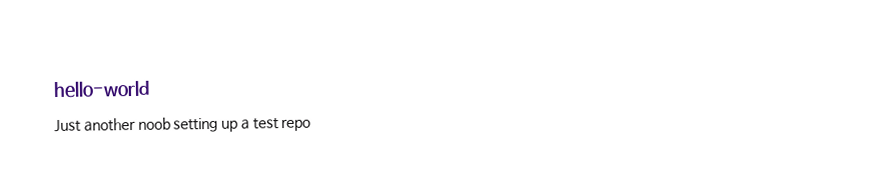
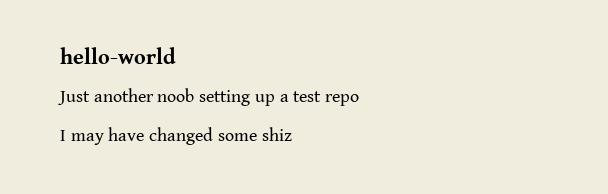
(312, 125) none -> [60,127,292,145] // I may have changed some shiz

